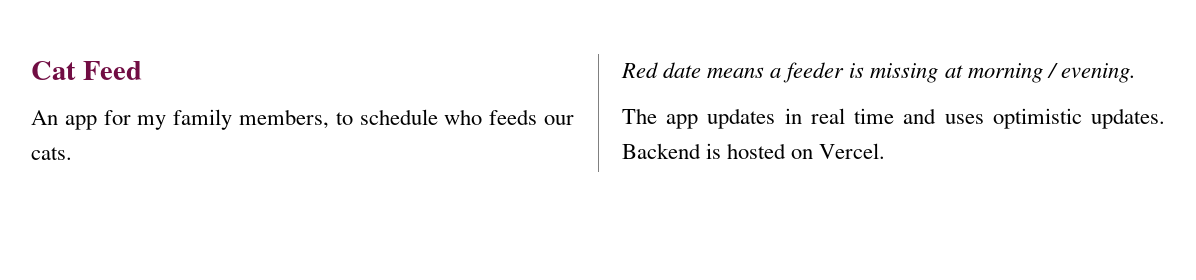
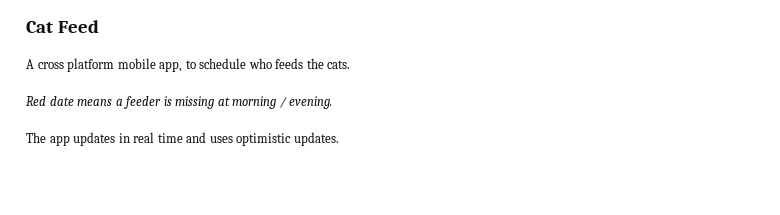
[31,109,329,130] An app for my family members, -> [26,58,183,72] A cross platform mobile app,
[544,115,574,125] our -> [306,58,324,69] the
[622,143,886,159] Backend is hosted on Vercel. -> (339, 139) none

